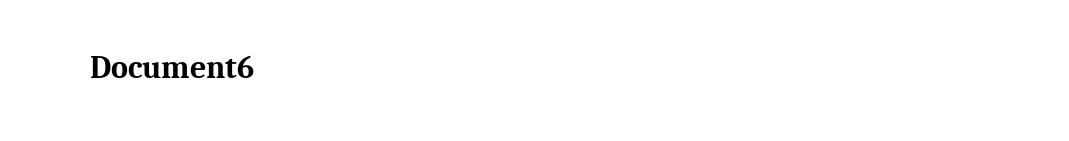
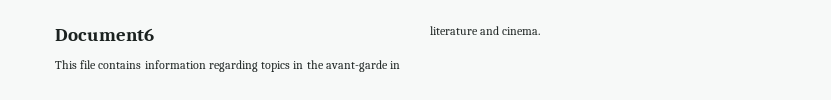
(254, 66) none -> [55,60,401,72] [430,26,541,35] // This file contains information regarding topics in the avant-garde in literature and cinema.

